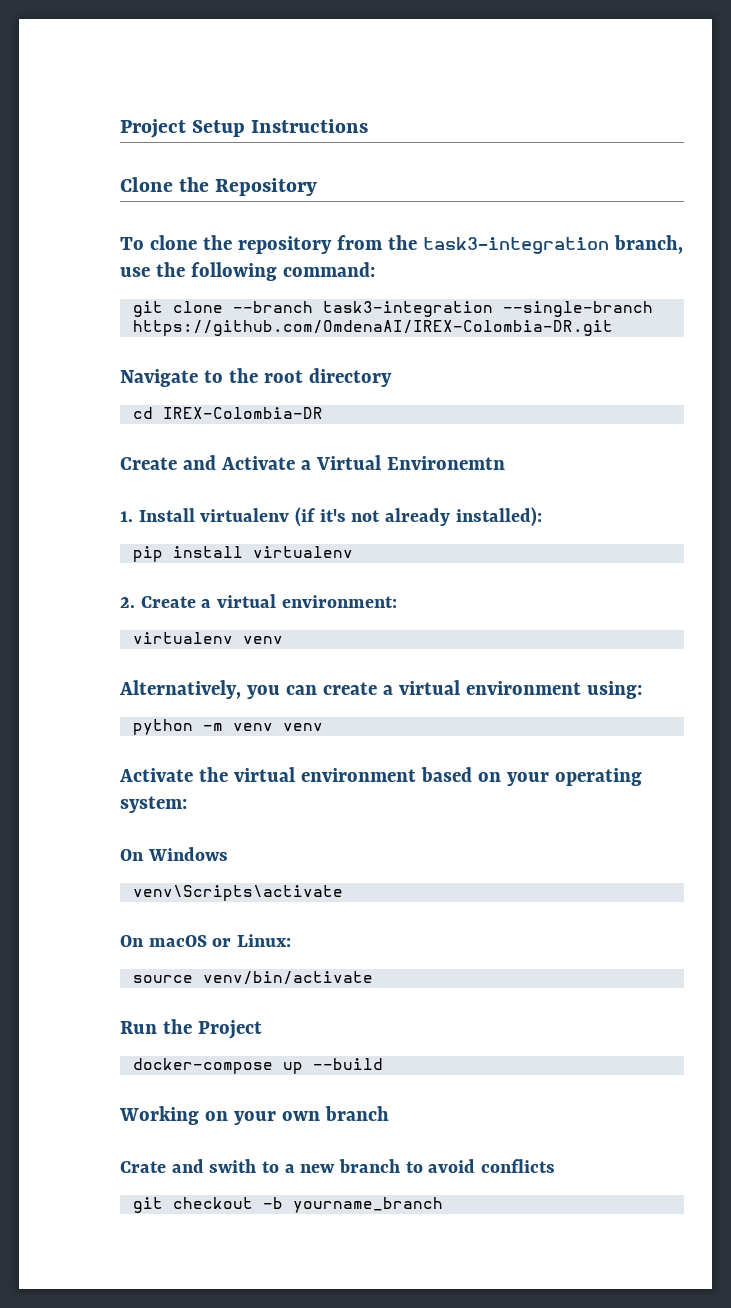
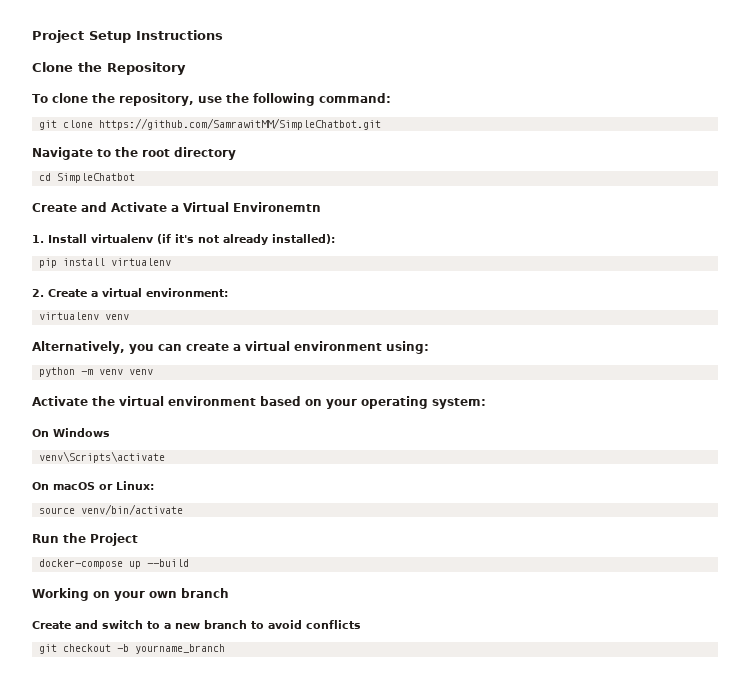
[237,235,683,254] repository from the task3-integration branch, -> [118,93,194,106] repository,
[232,301,653,317] [132,320,613,336] --branch task3-integration --single-branch https://github.com/OmdenaAI/IREX-Colombia-DR.git -> [99,118,382,130] https://github.com/SamrawitMM/SimpleChatbot.git
[162,407,323,419] IREX-Colombia-DR -> [57,173,136,183] SimpleChatbot
[120,1159,257,1173] Crate and swith -> [32,620,143,629] Create and switch

